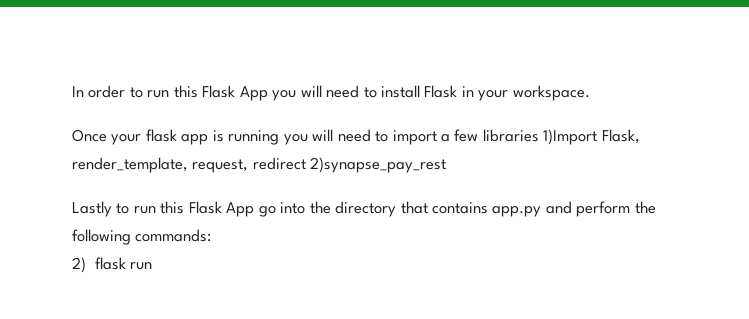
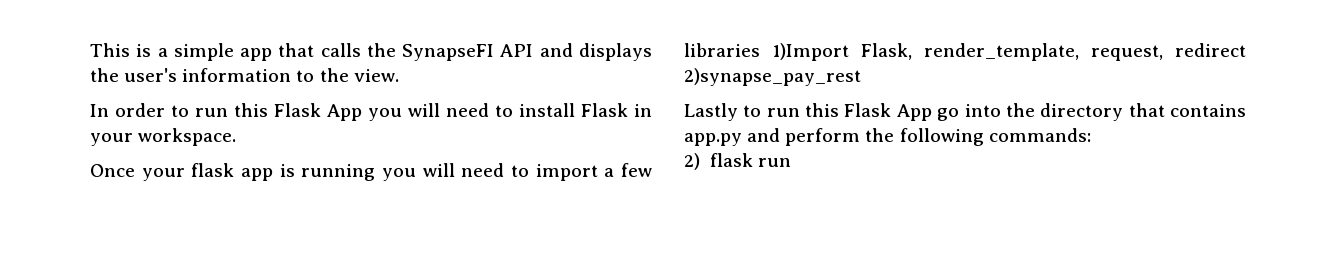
(72, 91) none -> [90,43,652,61] [90,68,399,82] This is a simple app that calls the SynapseFI API and displays the user's information to the view. //

